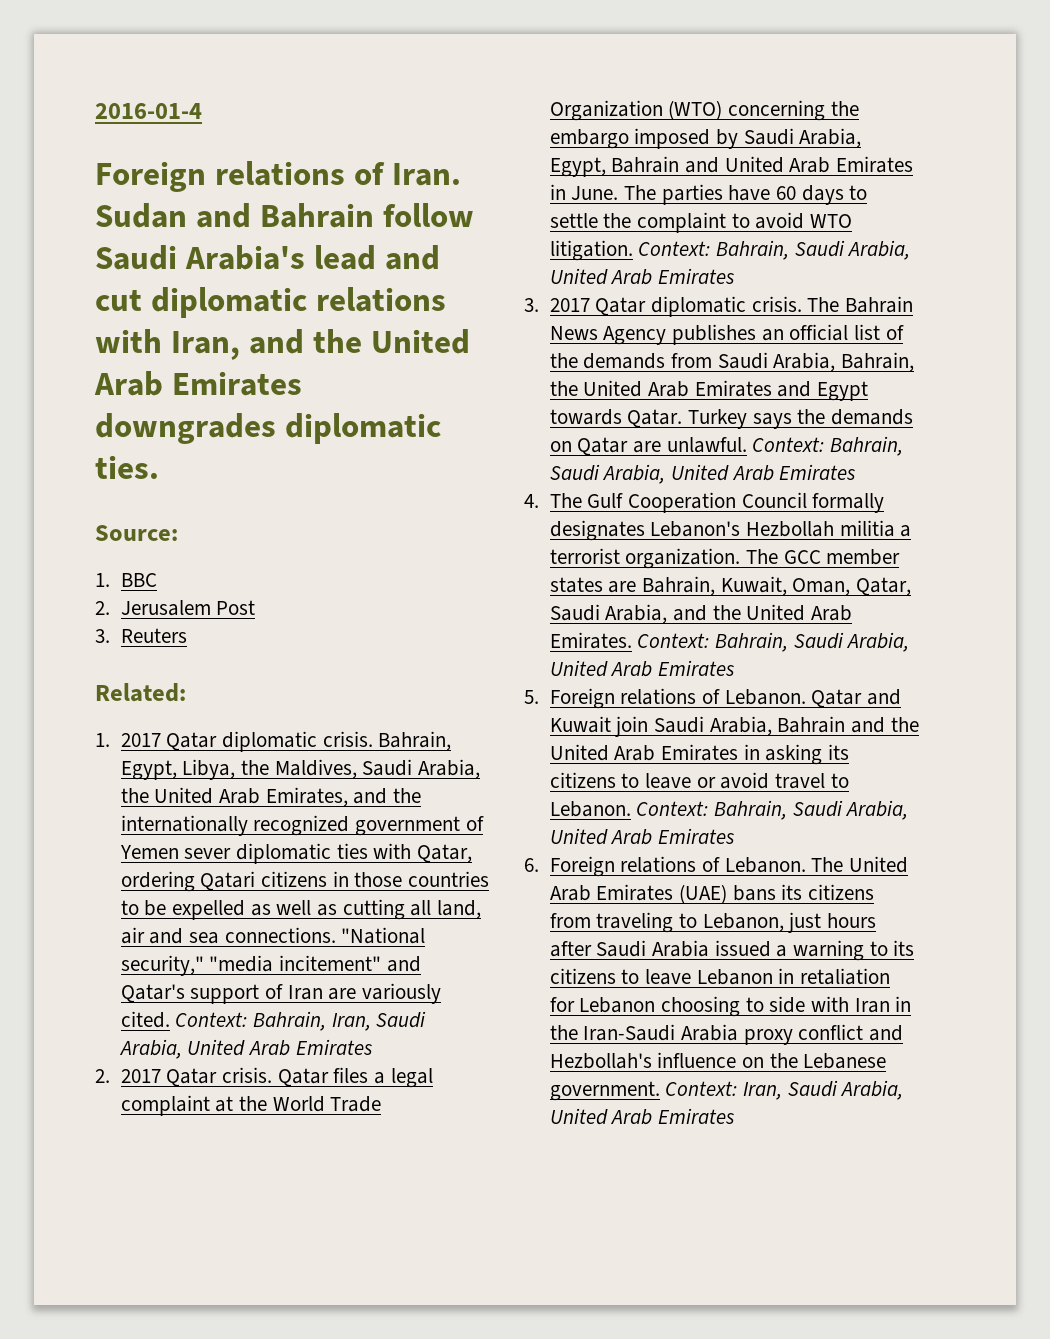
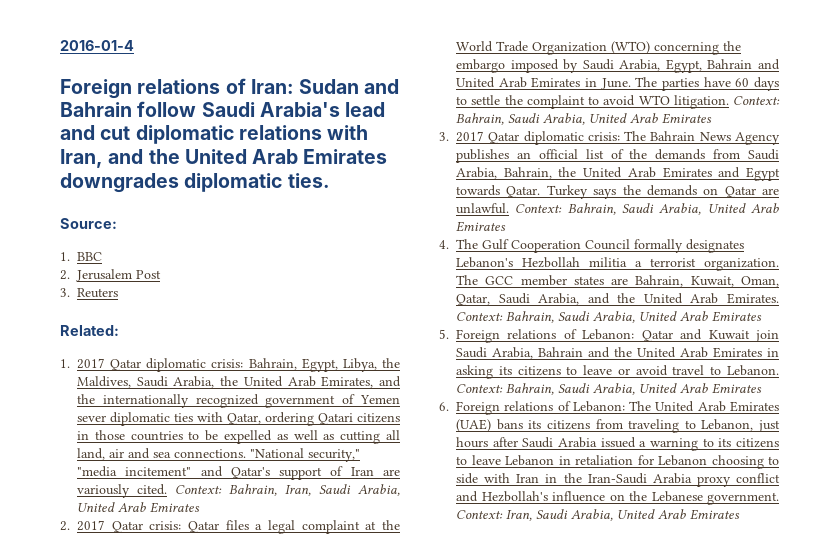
[391,163,461,186] Iran. -> [250,79,294,94] Iran:
[322,731,373,747] crisis. -> [211,359,244,368] crisis:
[222,1067,273,1083] crisis. -> [149,521,182,530] crisis:
[751,296,802,312] crisis. -> [587,132,620,141] crisis:
[724,689,806,705] Lebanon. -> [582,329,635,340] Lebanon:
[724,857,806,873] Lebanon. -> [572,401,625,412] Lebanon:

